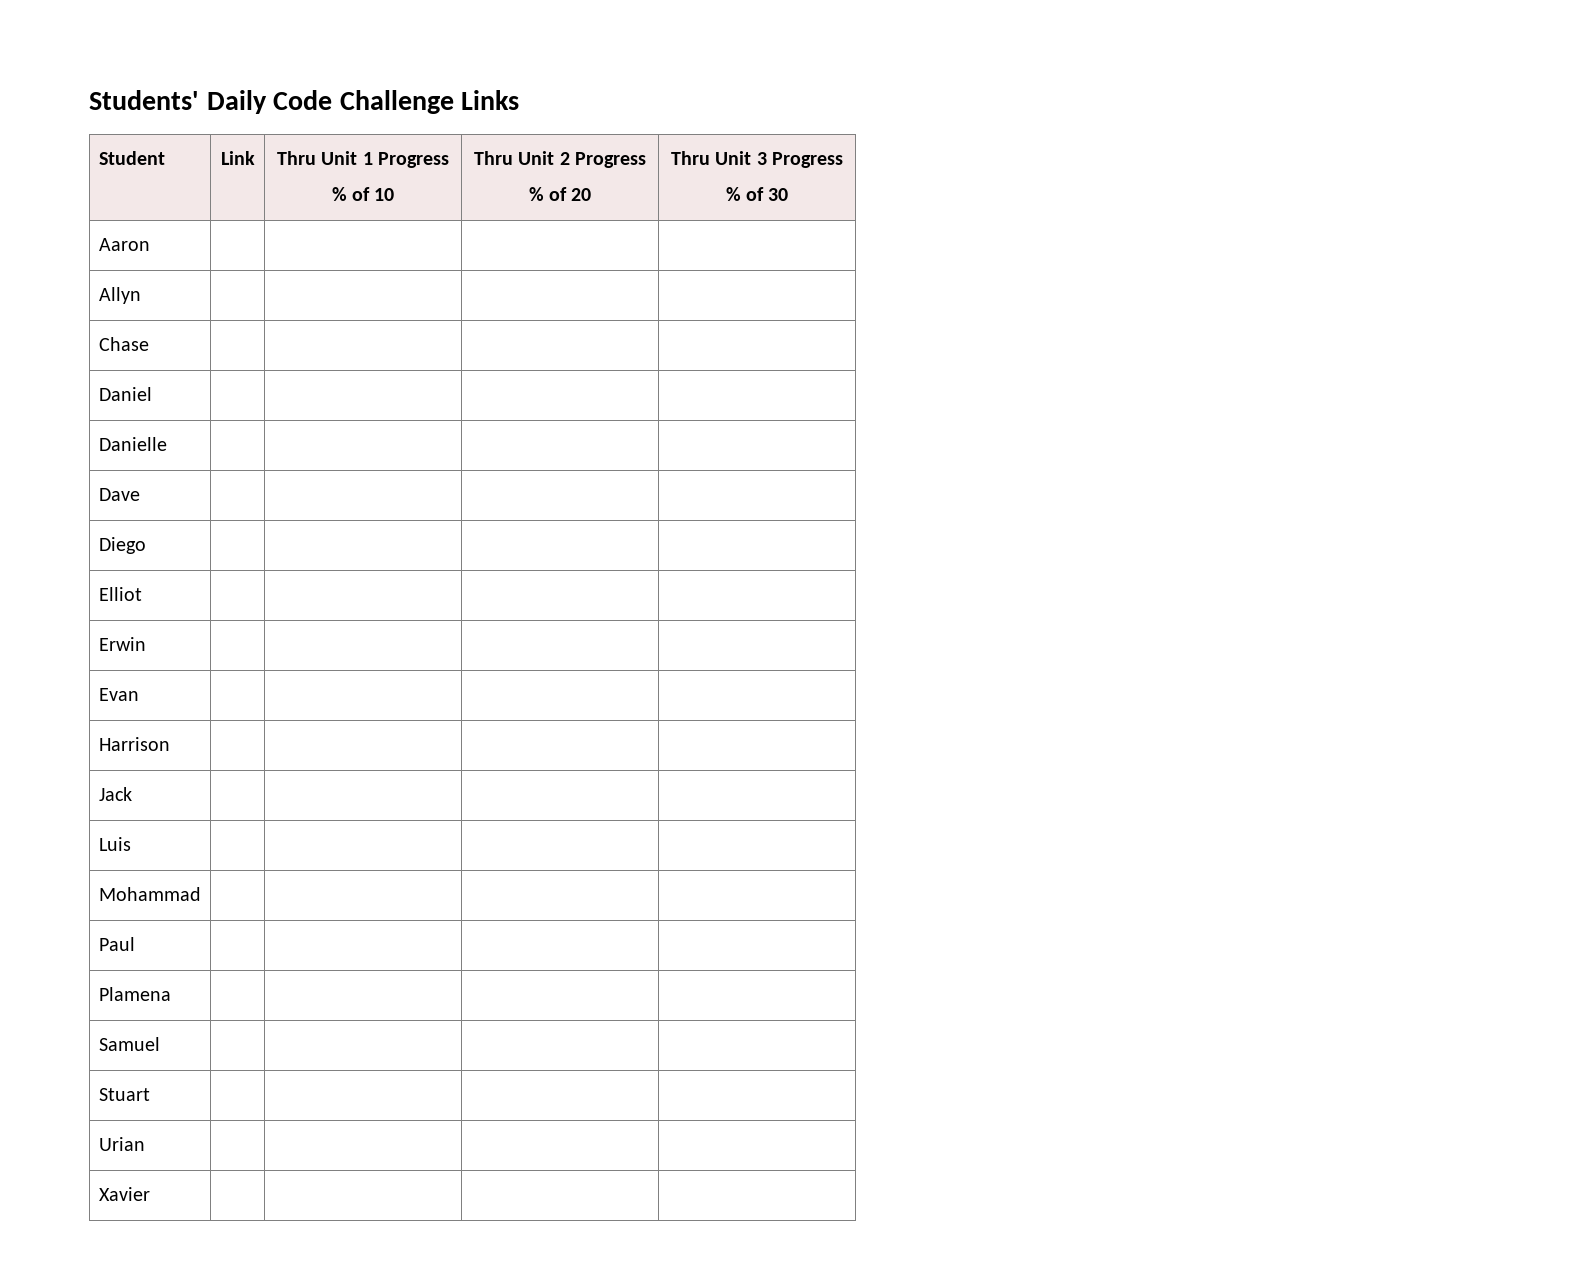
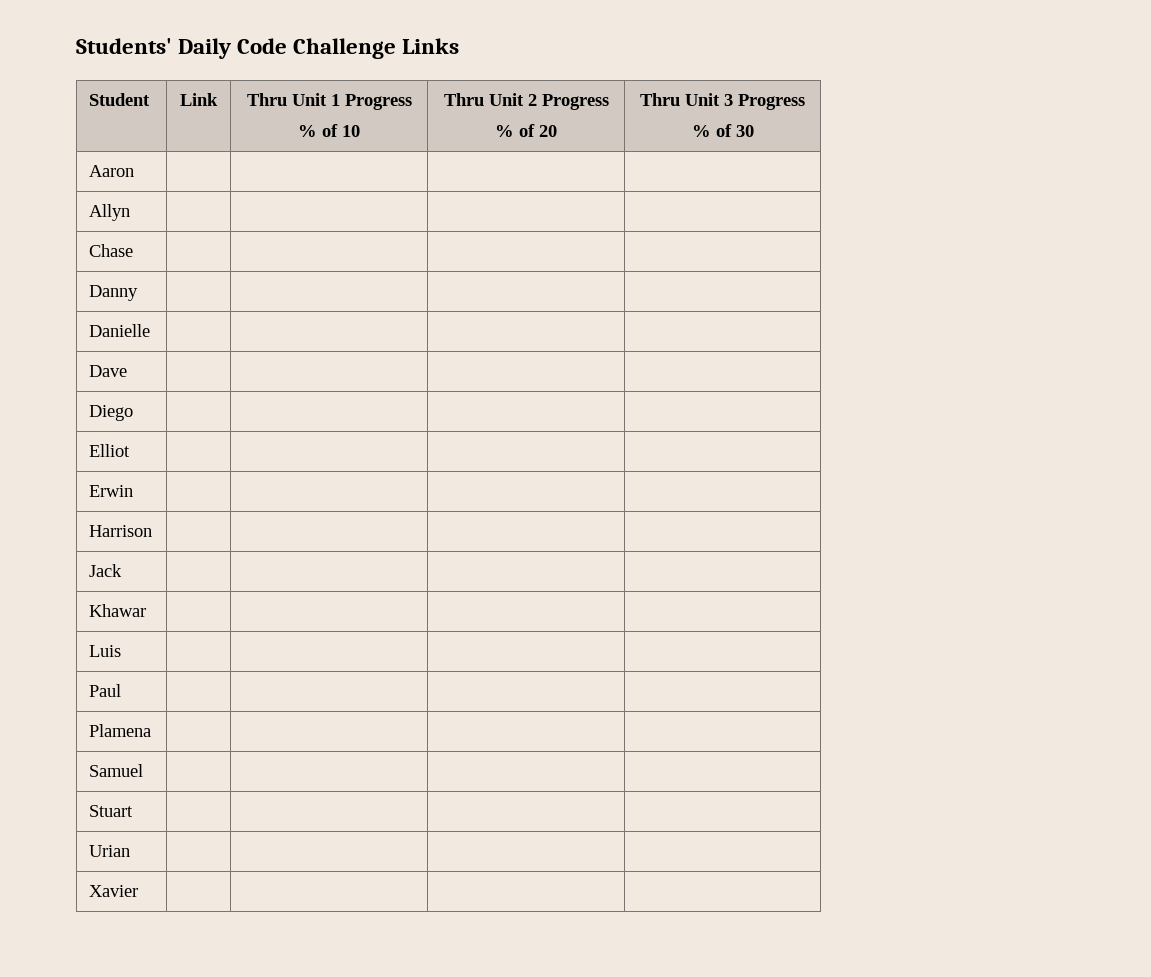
[98,387,152,401] Daniel -> [89,285,139,301] Danny
[98,688,139,701] // Evan | | | | -> (134, 491) none
[98,837,131,851] [98,887,201,901] Luis | | | | // Mohammad -> [89,604,147,617] [89,645,122,657] Khawar | | | | // Luis

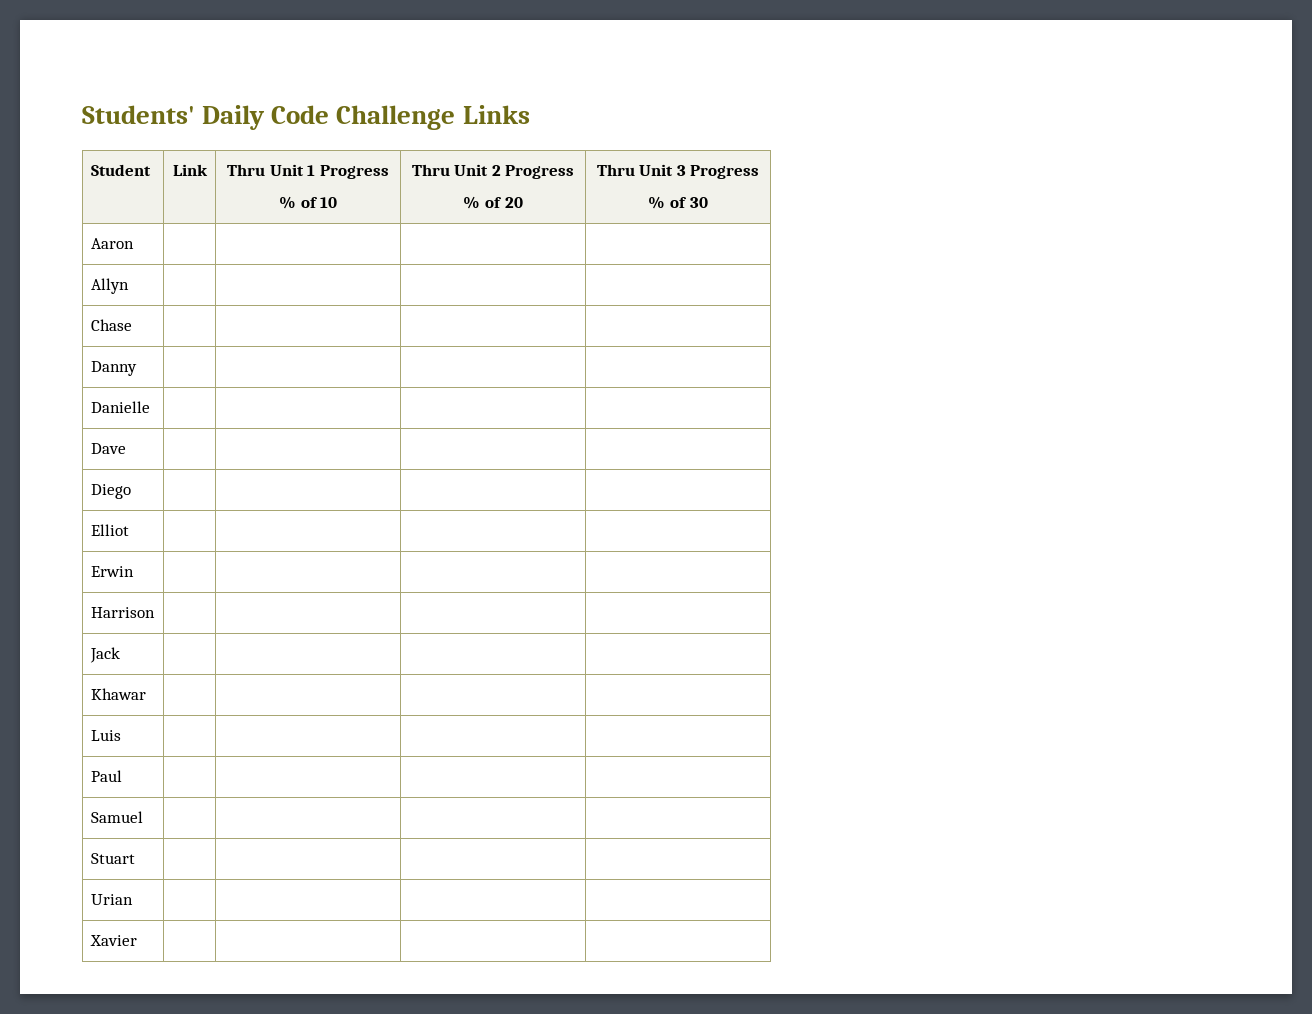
[89,724,152,737] // Plamena | | | | -> (122, 776) none

